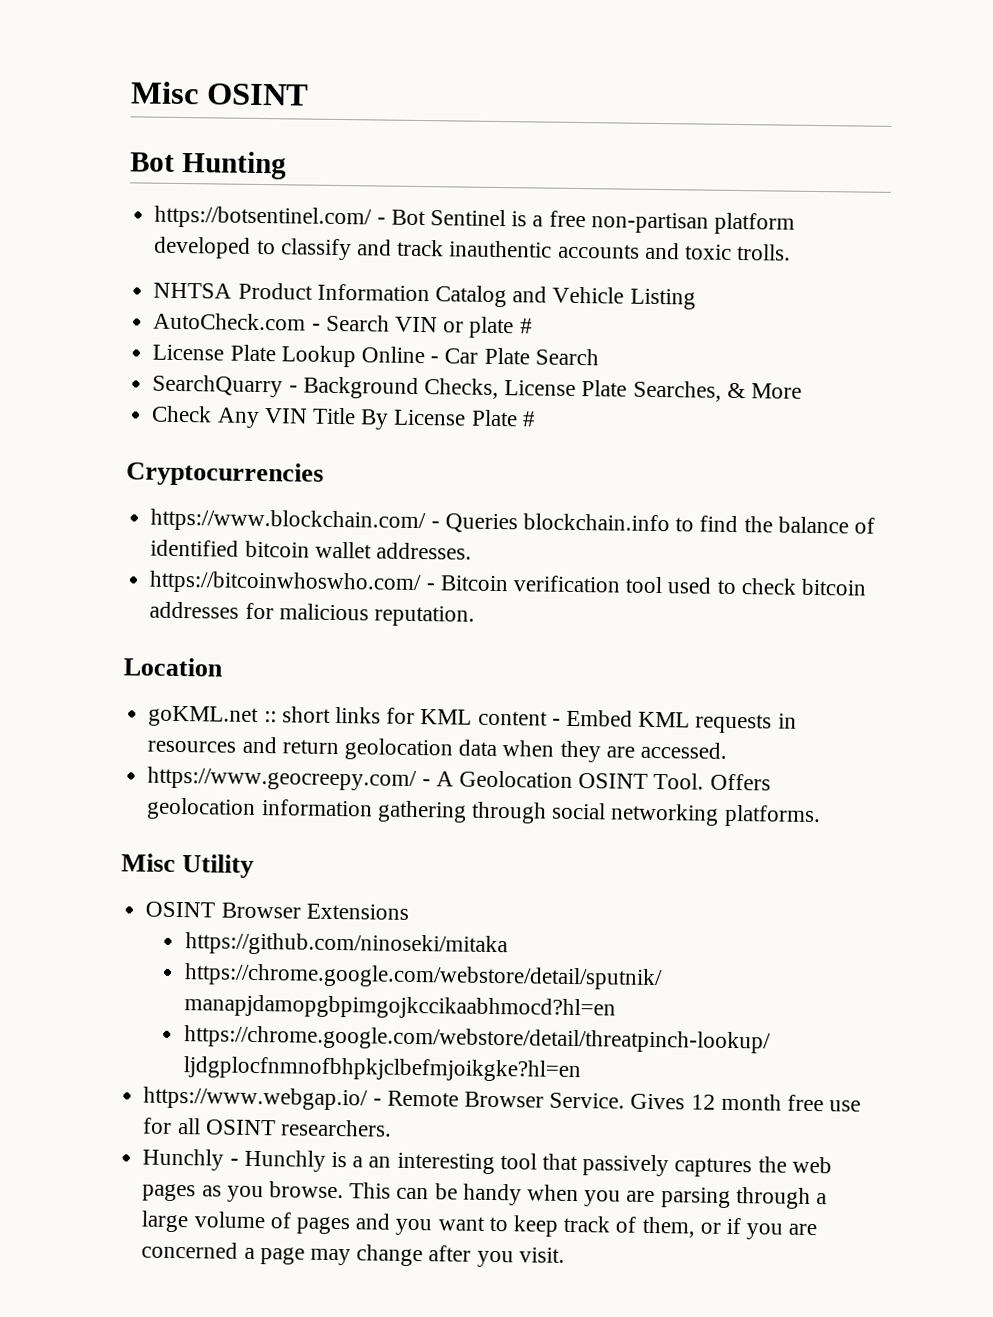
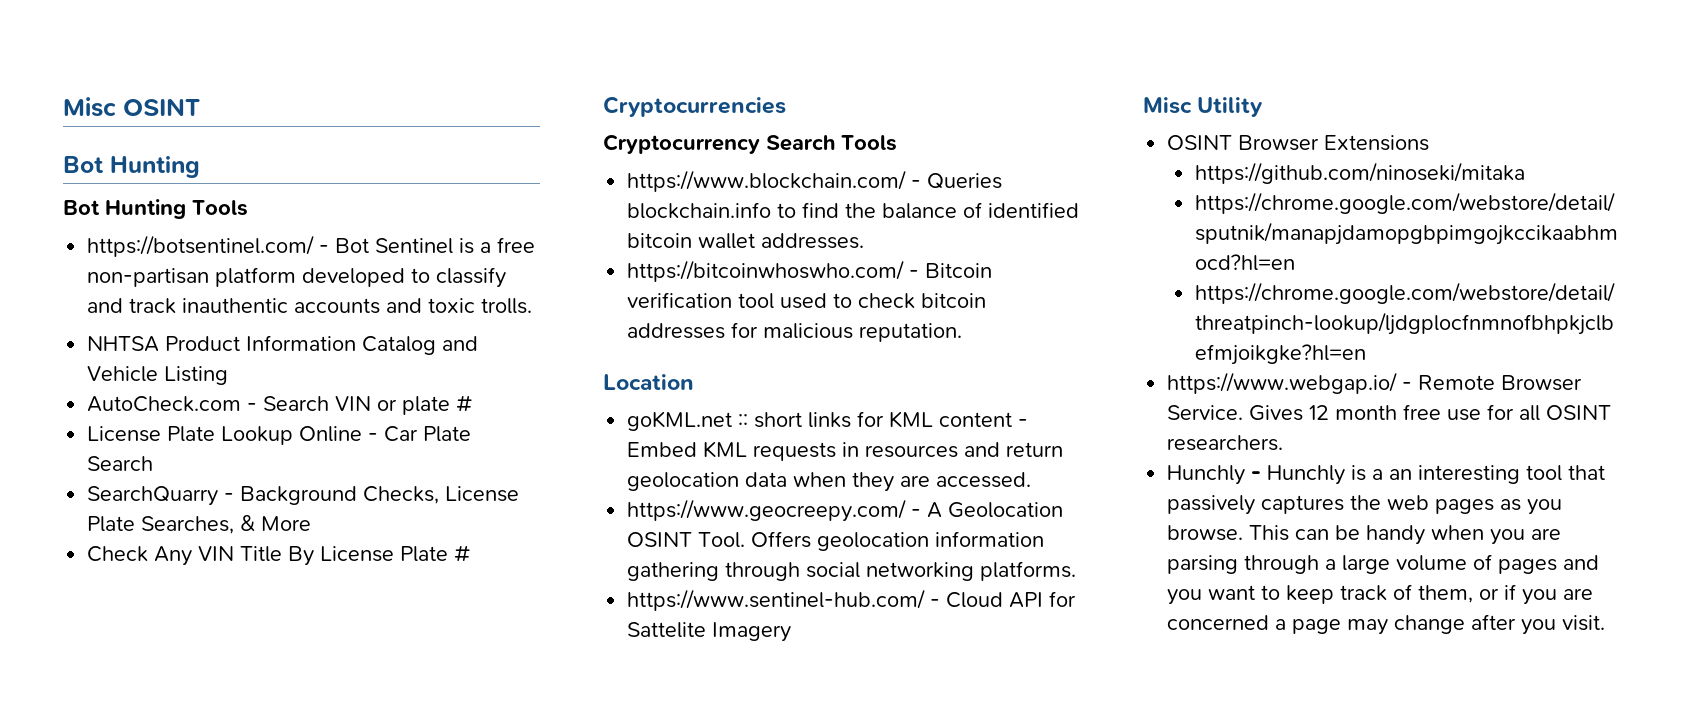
(287, 165) none -> [63,199,248,219] // Bot Hunting Tools
(324, 474) none -> [603,134,897,154] // Cryptocurrency Search Tools
(821, 816) none -> [627,589,1077,611] [627,622,792,642] // https://www.sentinel-hub.com/ - Cloud API for Sattelite Imagery

